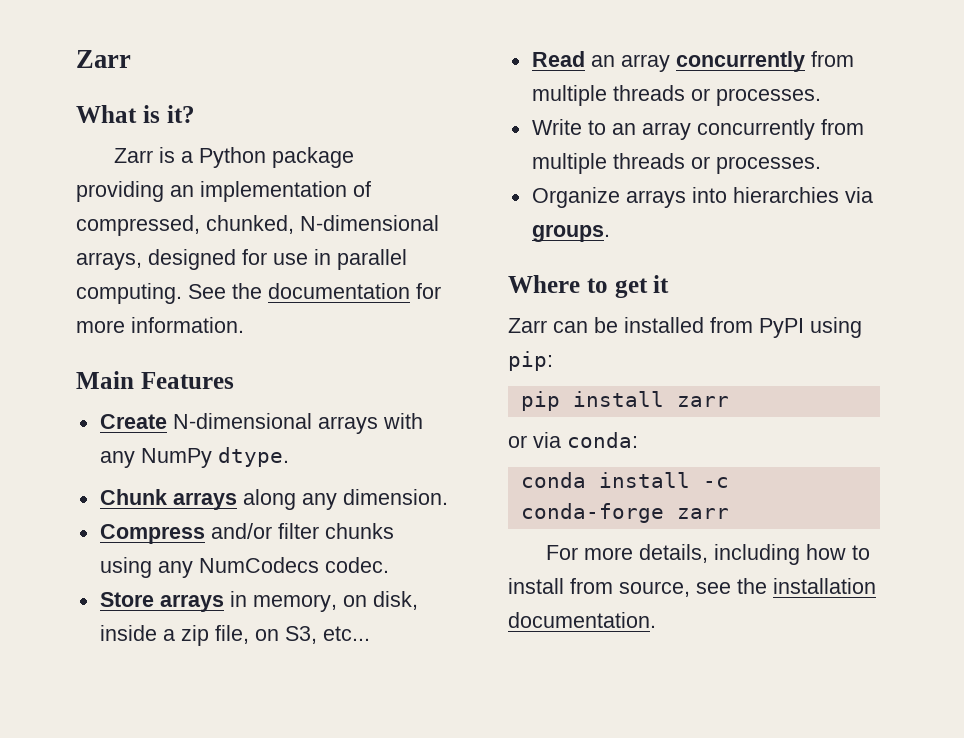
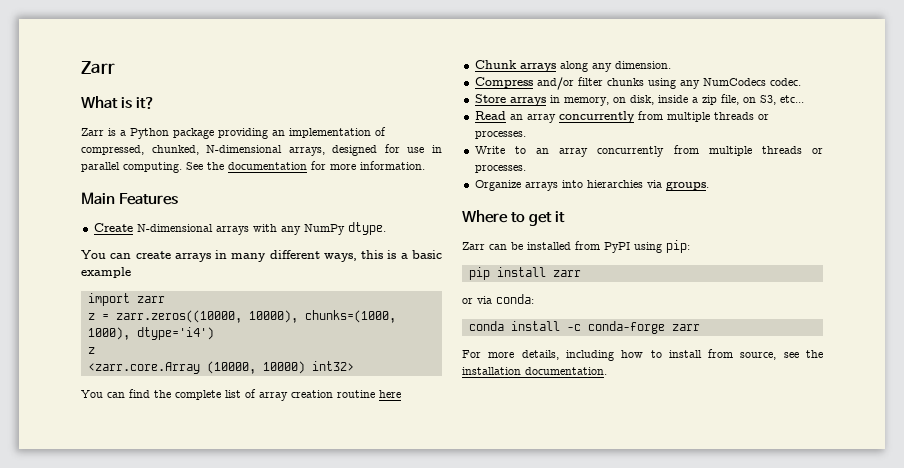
(289, 457) none -> [81,250,442,262] [81,267,131,278] [87,293,165,306] [87,310,396,323] [87,327,214,340] [87,347,95,354] [87,361,354,374] [81,389,401,401] // You can create arrays in many different ways, this is a basic example // import zarr // z = zarr.zeros((10000, 10000), chunks=(1000, 1000), dtype='i4') // z // <zarr.core.Array (10000, 10000) int32> // You can find the complete list of array creation routine here

